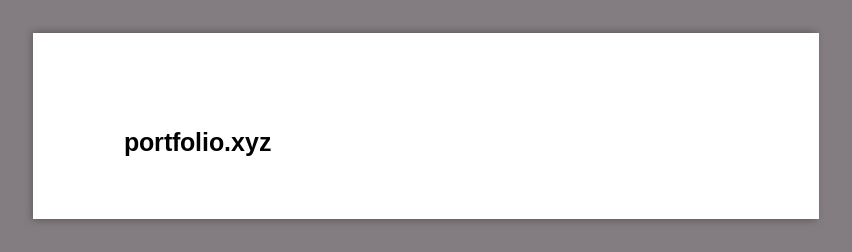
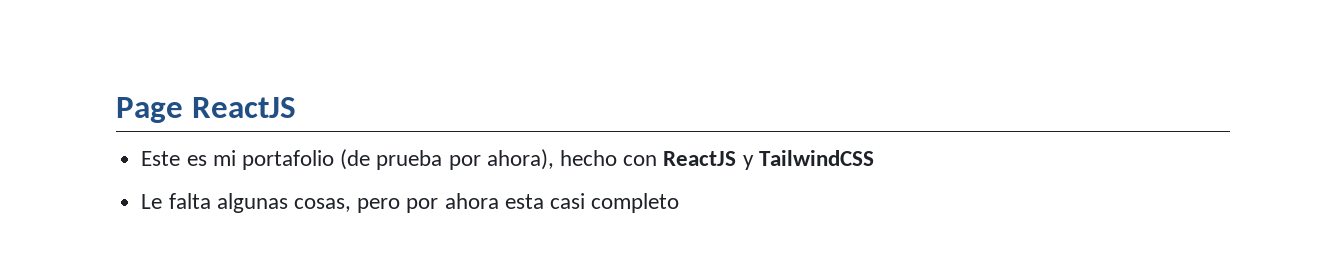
[124,132,272,156] portfolio.xyz -> [116,97,296,123] [141,149,874,170] [141,193,680,213] Page ReactJS // Este es mi portafolio (de prueba por ahora), hecho con ReactJS y TailwindCSS // Le falta algunas cosas, pero por ahora esta casi completo

